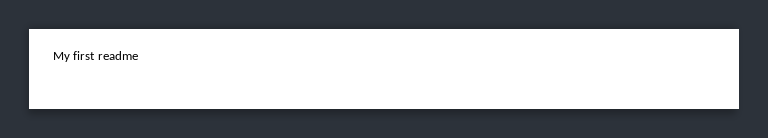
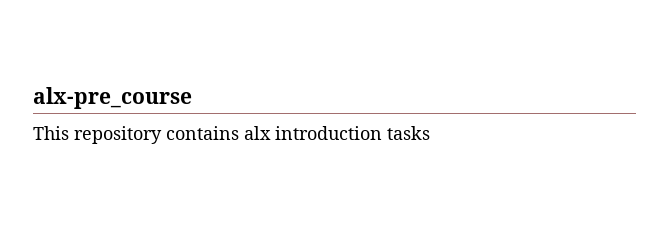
[53,51,138,62] My first readme -> [33,87,192,109] [33,126,430,144] alx-pre_course // This repository contains alx introduction tasks

